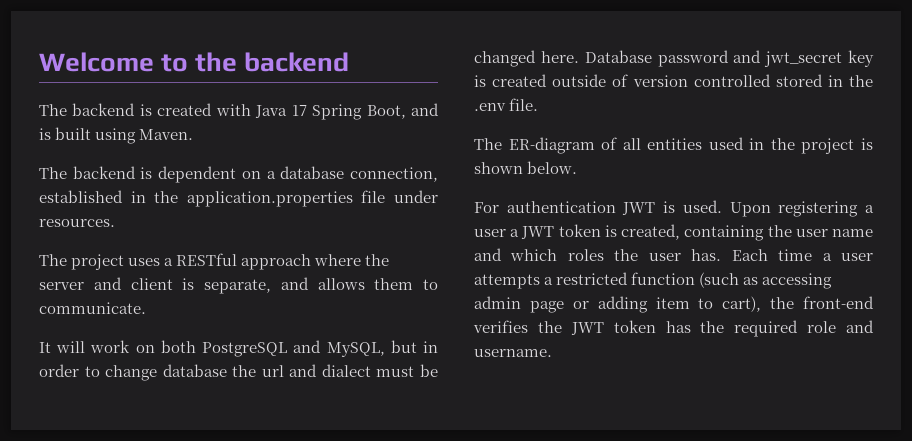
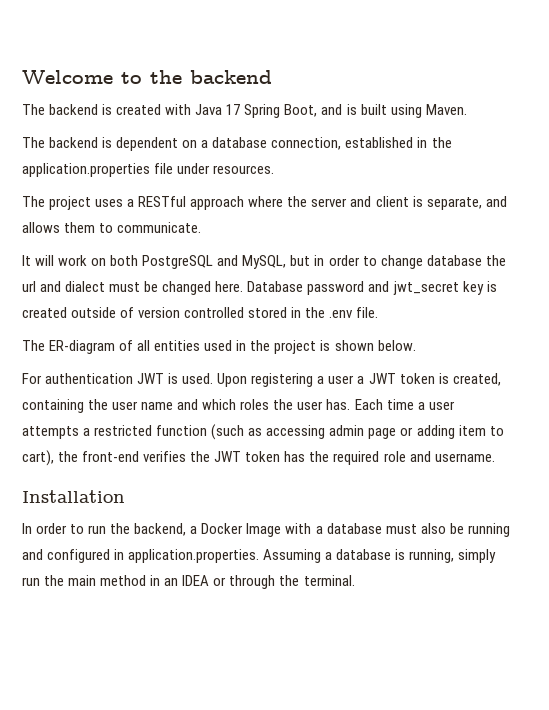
(552, 353) none -> [22,490,125,503] [22,523,510,537] [22,549,497,563] [22,575,355,589] // Installation // In order to run the backend, a Docker Image with a database must also be running and configured in application.properties. Assuming a database is running, simply run the main method in an IDEA or through the terminal.

